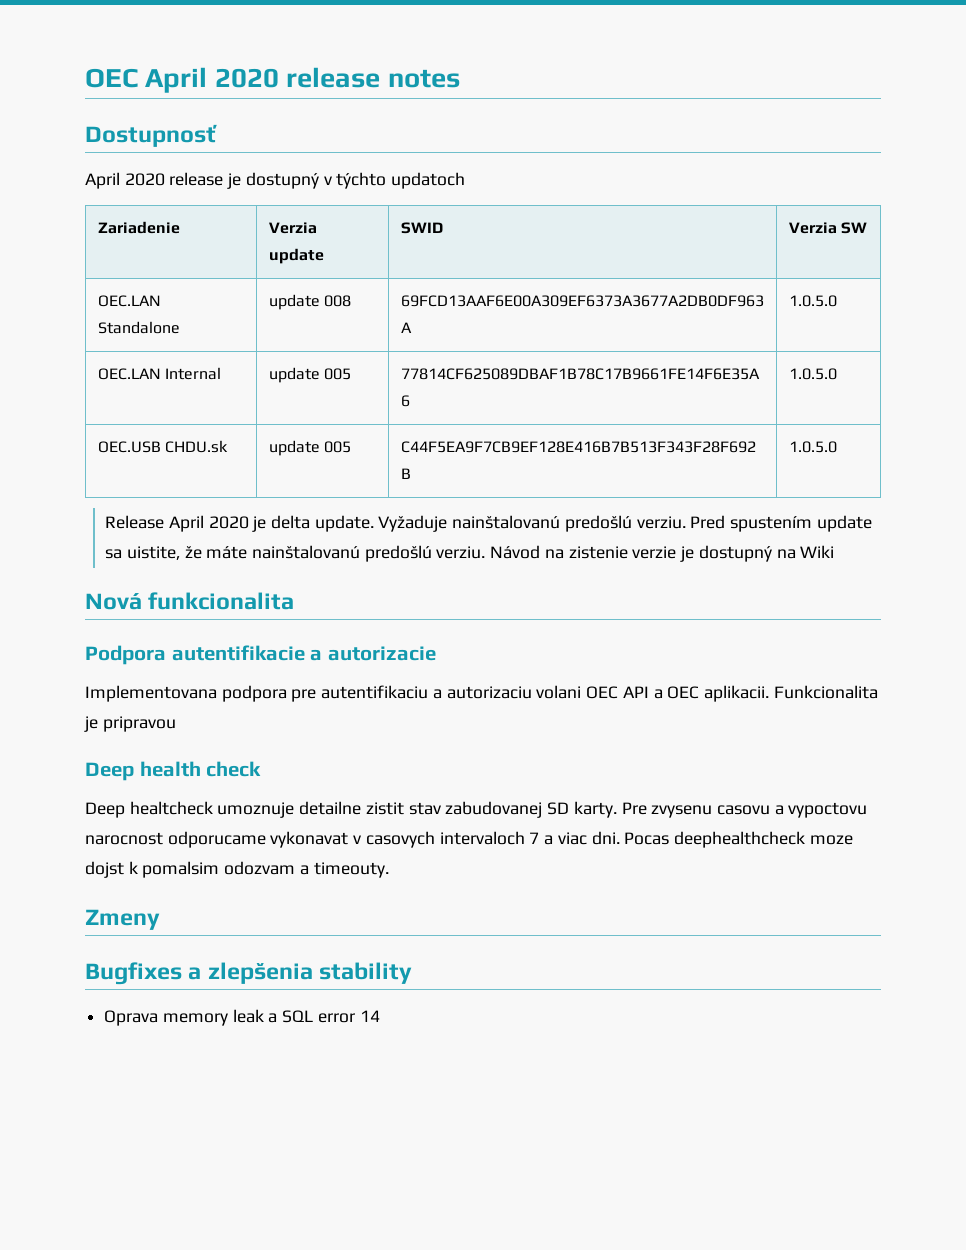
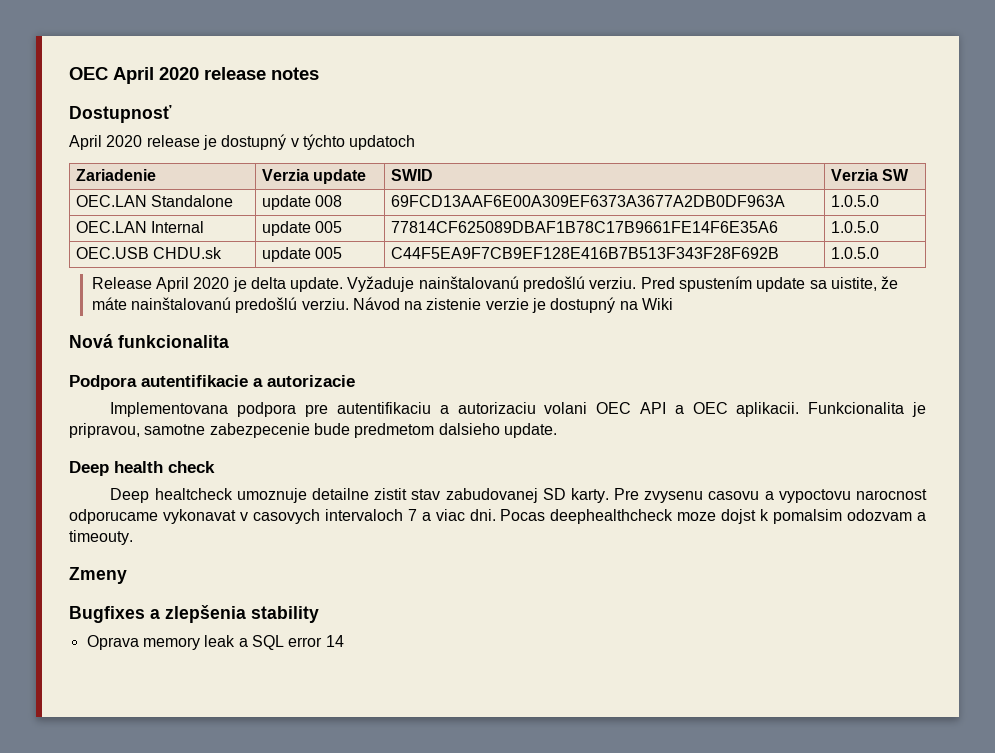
[102,716,176,732] pripravou -> [69,423,557,438] pripravou, samotne zabezpecenie bude predmetom dalsieho update.

